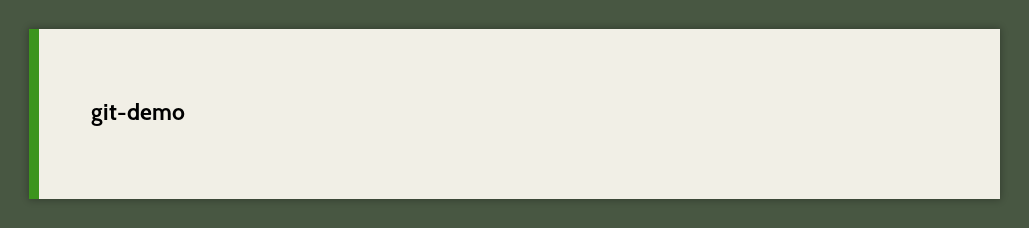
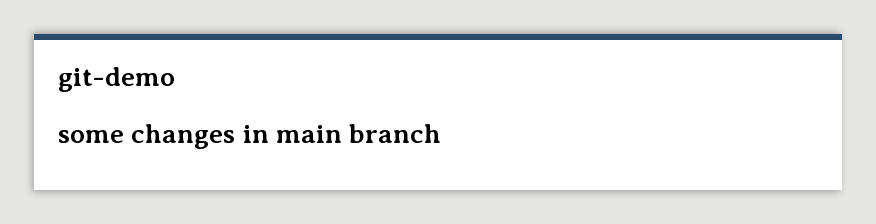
(185, 114) none -> [58,124,442,149] // some changes in main branch

